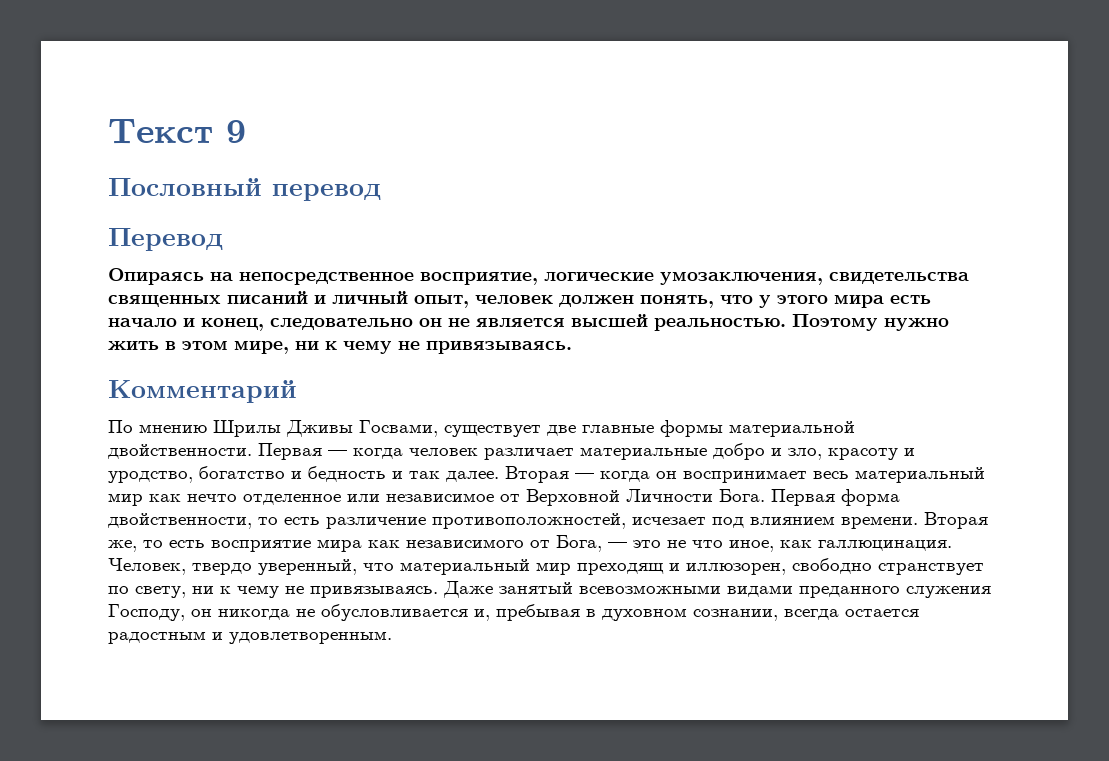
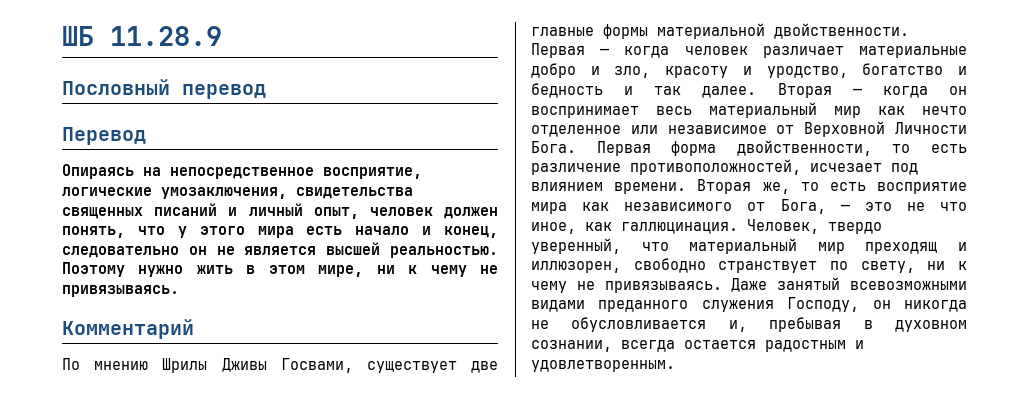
[108,119,246,144] Текст 9 -> [62,26,222,46] ШБ 11.28.9

